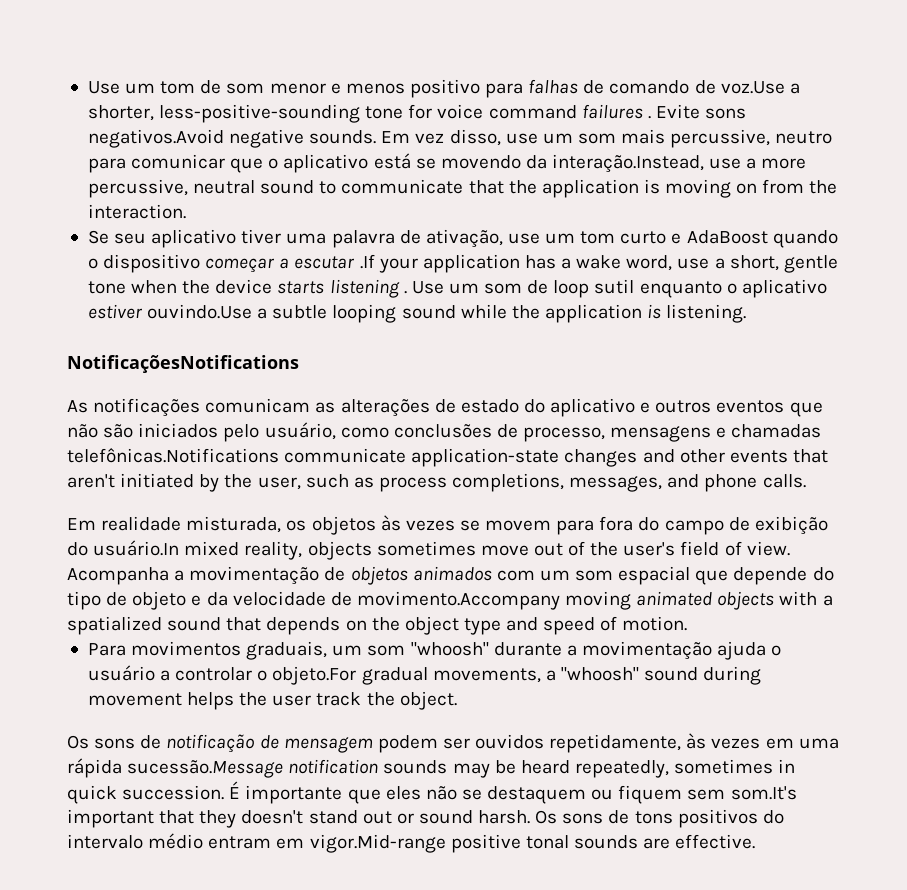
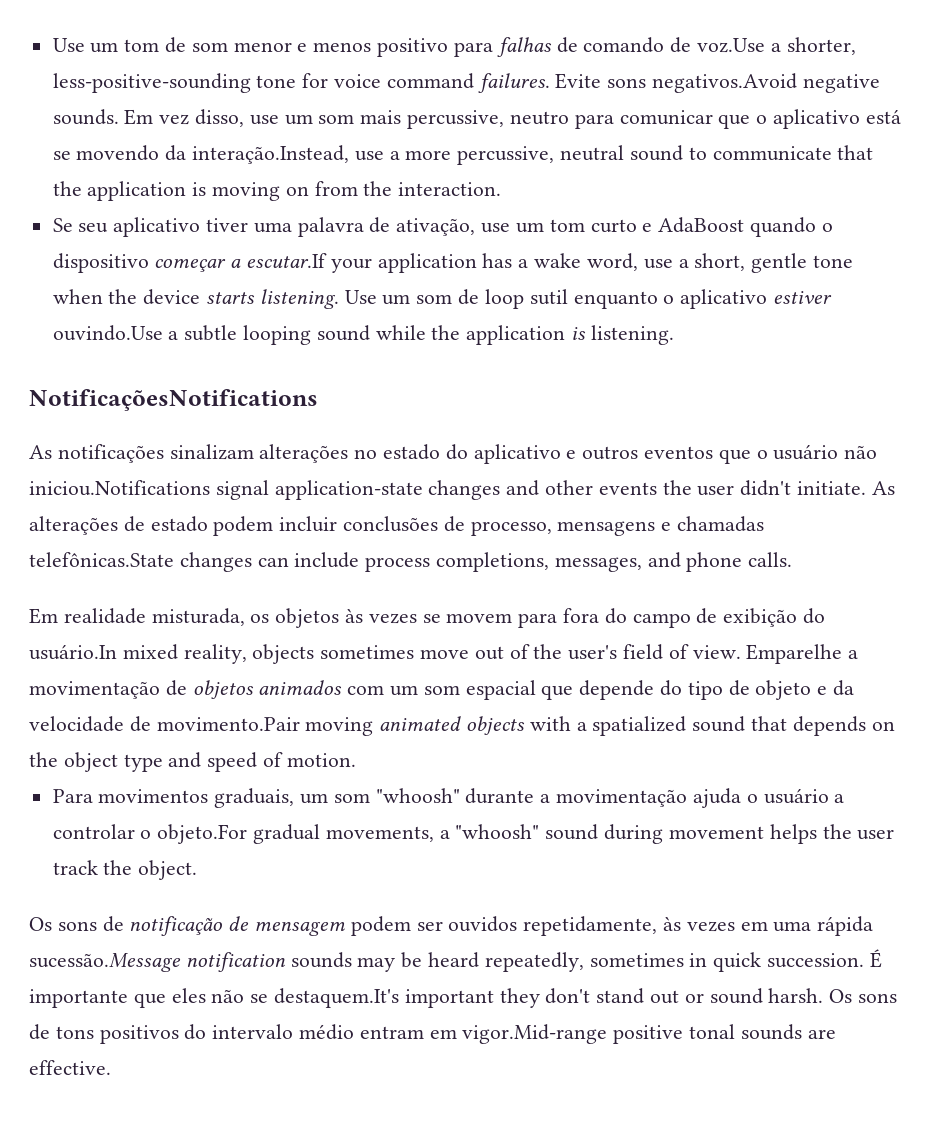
[581,104,651,119] failures . -> [477,73,550,93] failures.
[294,254,375,269] escutar .If -> [246,253,328,268] escutar.If
[329,279,407,298] listening . -> [259,289,339,309] listening.
[205,398,456,417] comunicam as alterações de -> [169,444,378,463] sinalizam alterações no
[67,422,389,442] não são iniciados pelo usuário, como -> [756,444,878,460] [29,480,895,500] [29,516,338,536] o usuário não iniciou.Notifications signal application-state changes and other events the user didn't initiate. As alterações de estado podem incluir
[67,448,828,467] [67,473,374,492] telefônicas.Notifications communicate application-state changes and other events that aren't initiated by the user, such as -> [29,552,360,572] telefônicas.State changes can include
[67,567,169,585] Acompanha -> [746,644,843,664] Emparelhe
[356,591,560,610] movimento.Accompany -> [156,717,300,731] movimento.Pair
[487,785,797,804] [67,809,304,828] destaquem ou fiquem sem som.It's important that they doesn't -> [274,988,591,1008] destaquem.It's important they don't

